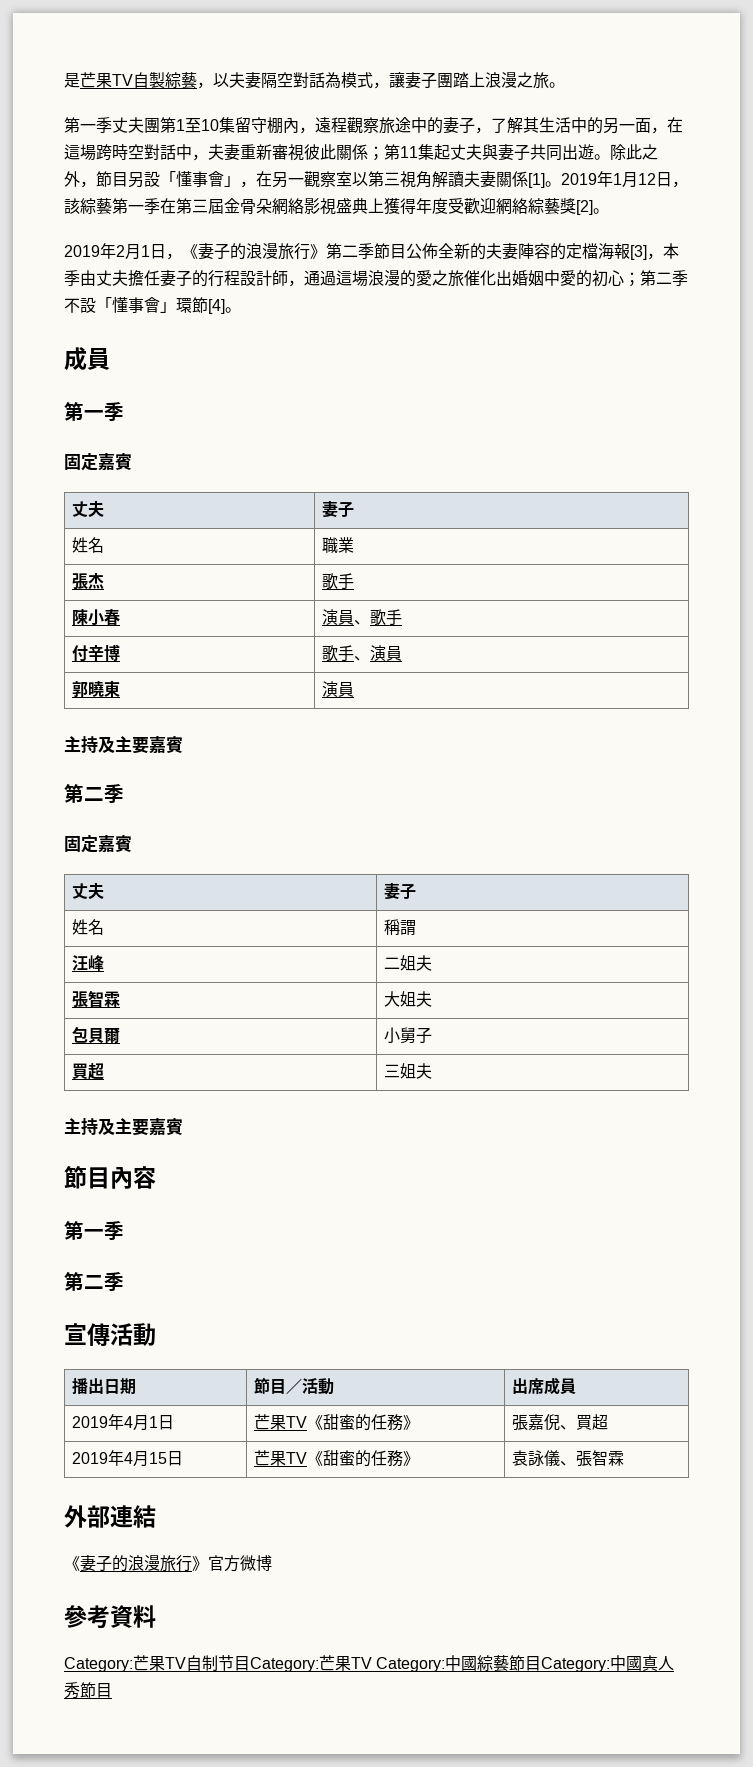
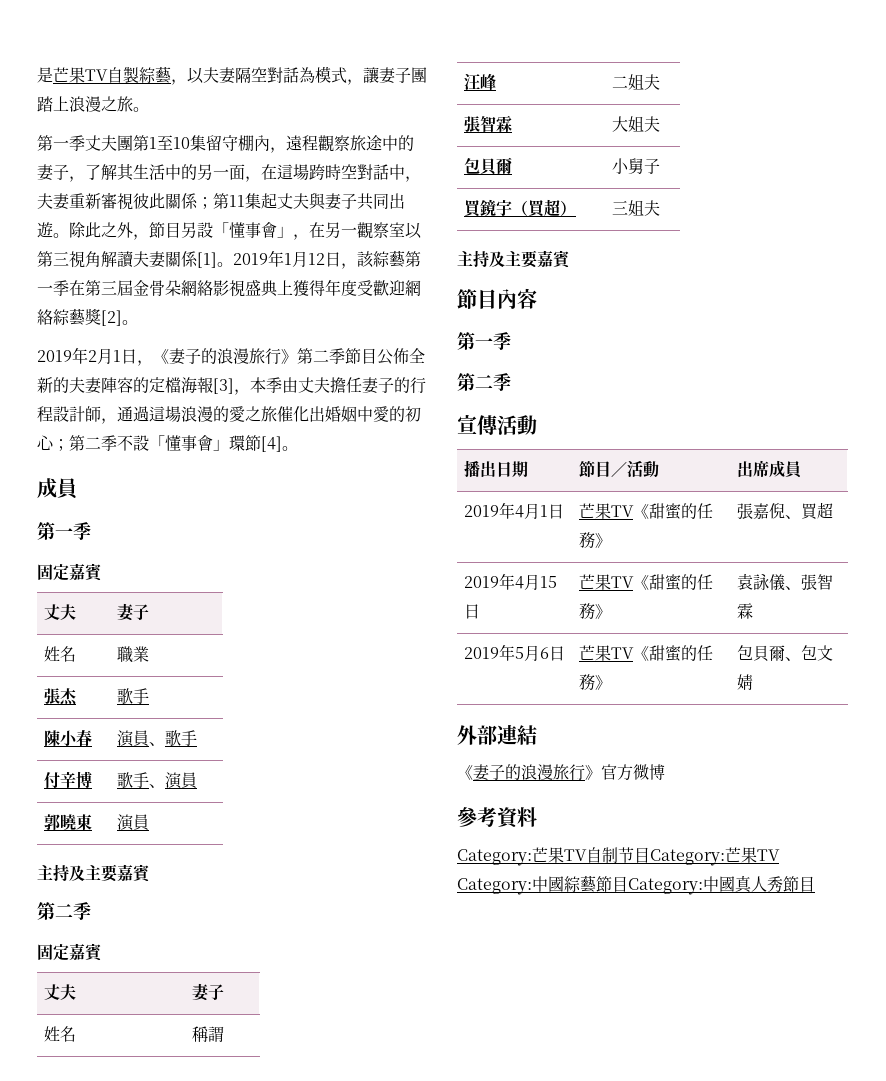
[88,1063,105,1080] 超 -> [479,199,576,218] 鏡宇（買超）
(625, 1458) none -> [463,644,565,661] [578,645,713,662] [578,674,611,690] [736,645,833,662] [736,674,753,690] // 2019年5月6日 | 芒果TV《甜蜜的任務》 | 包貝爾、包文婧

